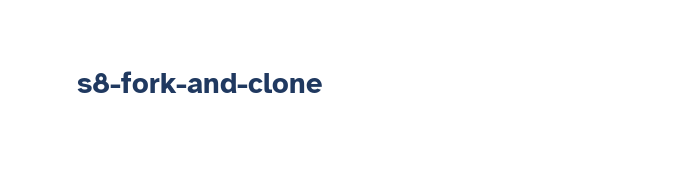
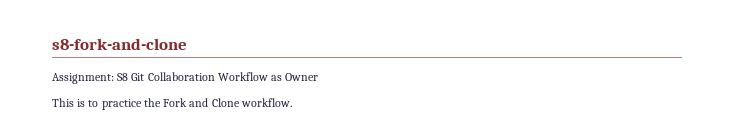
(322, 82) none -> [52,72,319,84] [52,98,292,110] // Assignment: S8 Git Collaboration Workflow as Owner // This is to practice the Fork and Clone workflow.

